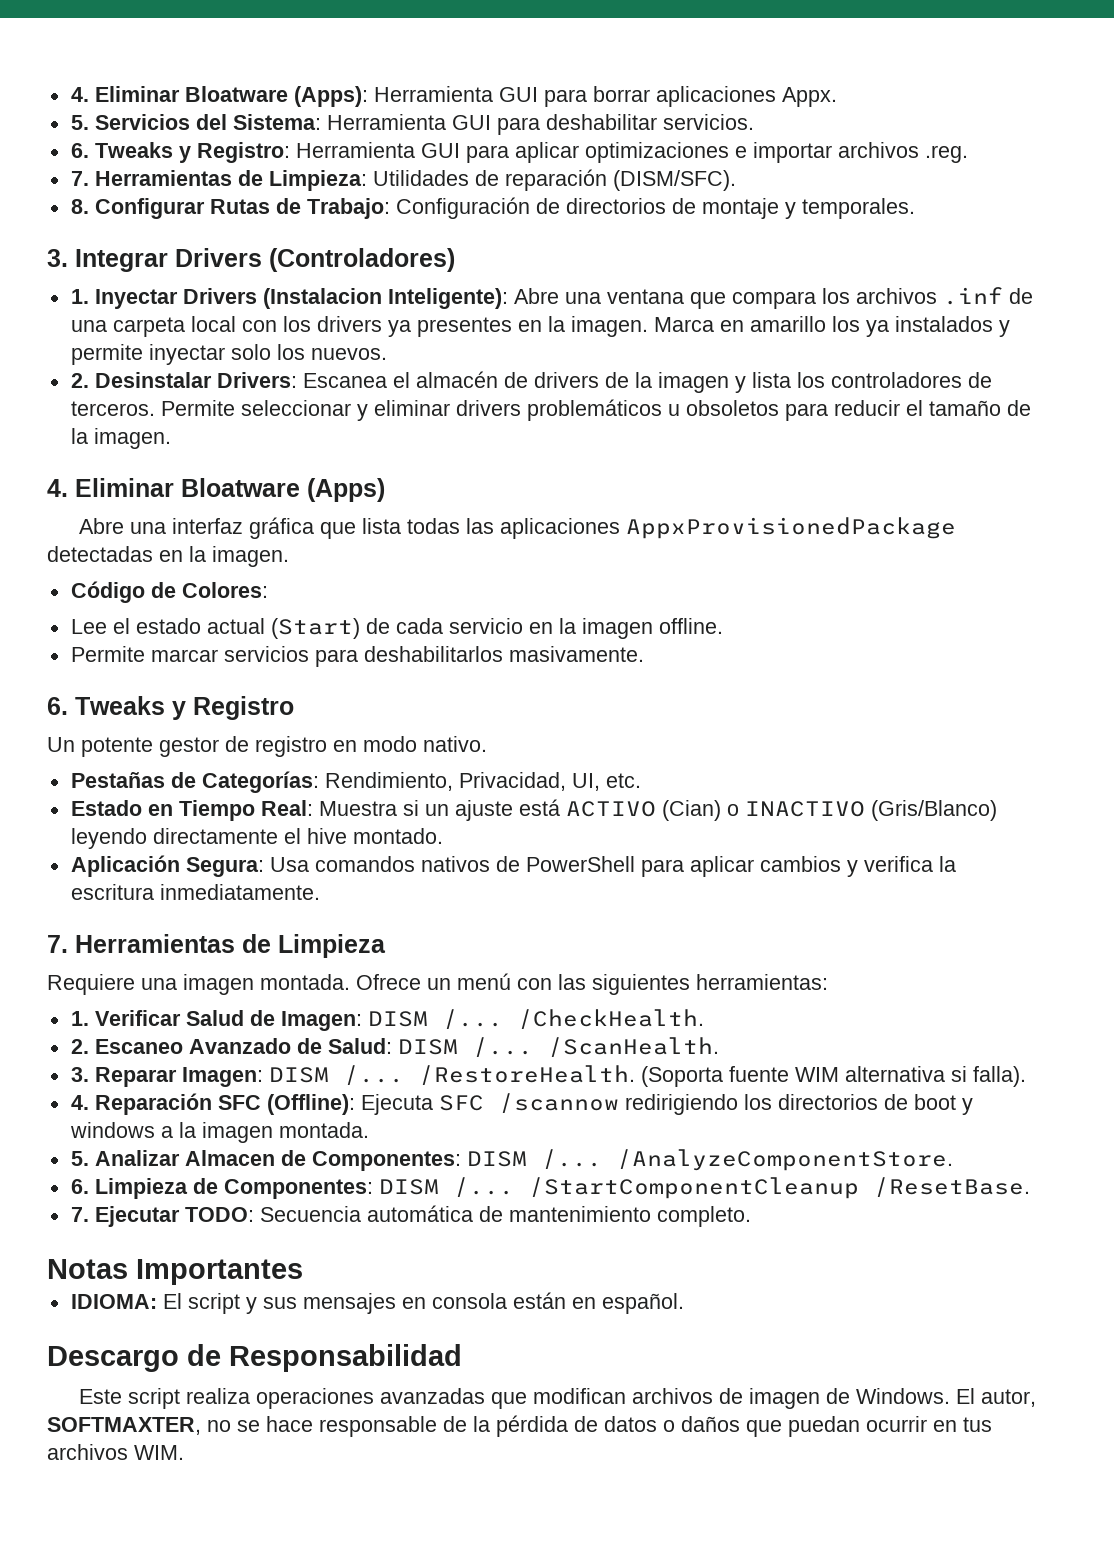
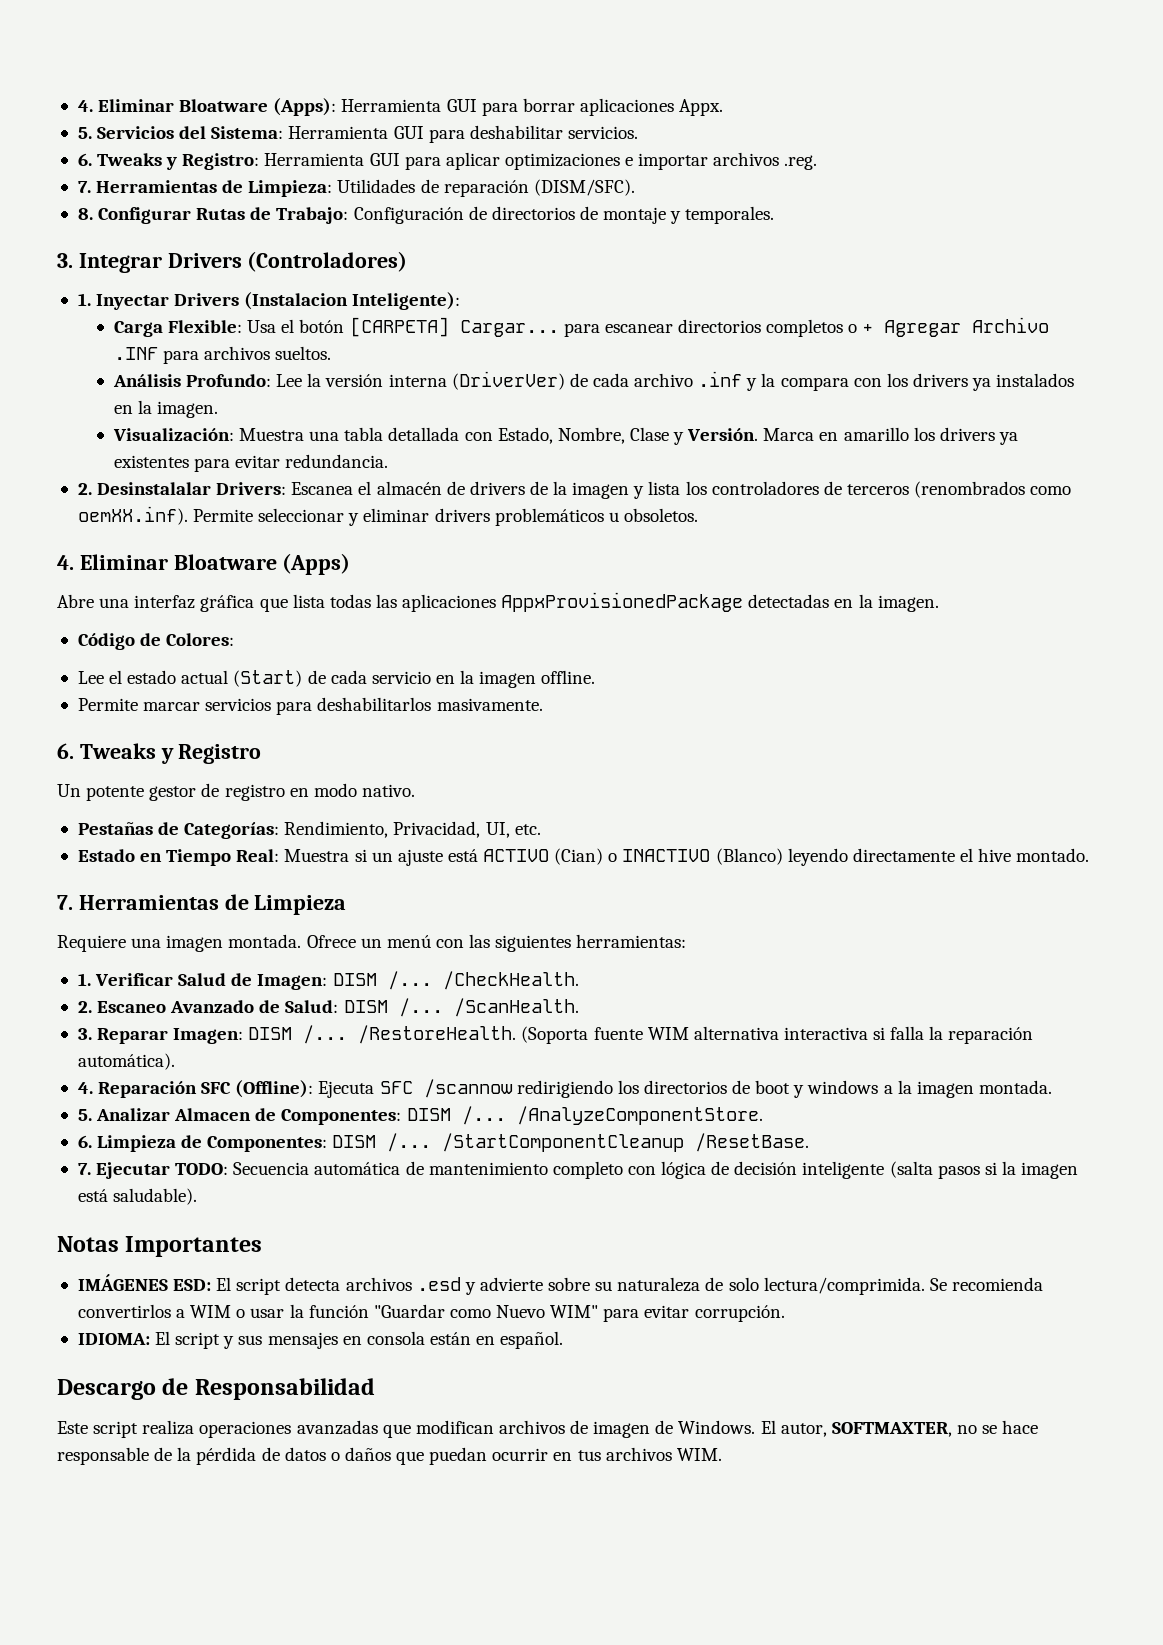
[513,287,1033,309] [70,316,236,337] Abre una ventana que compara los archivos .inf de una carpeta local -> [113,317,1050,337] [113,346,332,364] [112,371,849,391] // Carga Flexible: Usa el botón [CARPETA] Cargar... para escanear directorios completos o + Agregar Archivo .INF para archivos sueltos. // Análisis Profundo: Lee la versión interna (DriverVer) de cada archivo .inf y la compara
[416,316,1010,337] [70,344,387,365] [70,372,212,388] presentes en la imagen. Marca en amarillo los ya instalados y permite inyectar solo los nuevos. // 2. Desinstalar -> [996,373,1075,387] [113,400,219,418] [112,427,1018,445] [113,454,389,472] [77,482,212,495] instalados en la imagen. // Visualización: Muestra una tabla detallada con Estado, Nombre, Clase y Versión. Marca en amarillo los drivers ya existentes para evitar redundancia. // 2. Desinstalalar
[70,401,155,416] terceros. -> [846,481,1072,498] [77,506,188,525] terceros (renombrados como oemXX.inf).
[685,400,1031,421] [70,428,171,449] obsoletos para reducir el tamaño de la imagen. -> [623,508,698,522] obsoletos.
[870,800,997,821] (Gris/Blanco) -> [715,848,783,865] (Blanco)
[70,855,956,877] [70,884,320,900] // Aplicación Segura: Usa comandos nativos de PowerShell para aplicar cambios y verifica la escritura inmediatamente. -> (1090, 855) none
[950,1066,1026,1087] si falla). -> [783,1026,1034,1044] [77,1053,175,1070] interactiva si falla la reparación automática).
[656,1206,751,1227] [47,1259,303,1285] completo. // Notas Importantes -> [552,1161,1079,1179] [77,1188,198,1205] [57,1236,263,1257] [77,1274,1043,1295] [77,1304,785,1322] completo con lógica de decisión inteligente (salta pasos si la imagen está saludable). // Notas Importantes // IMÁGENES ESD: El script detecta archivos .esd y advierte sobre su naturaleza de solo lectura/comprimida. Se recomienda convertirlos a WIM o usar la función "Guardar como Nuevo WIM" para evitar corrupción.

